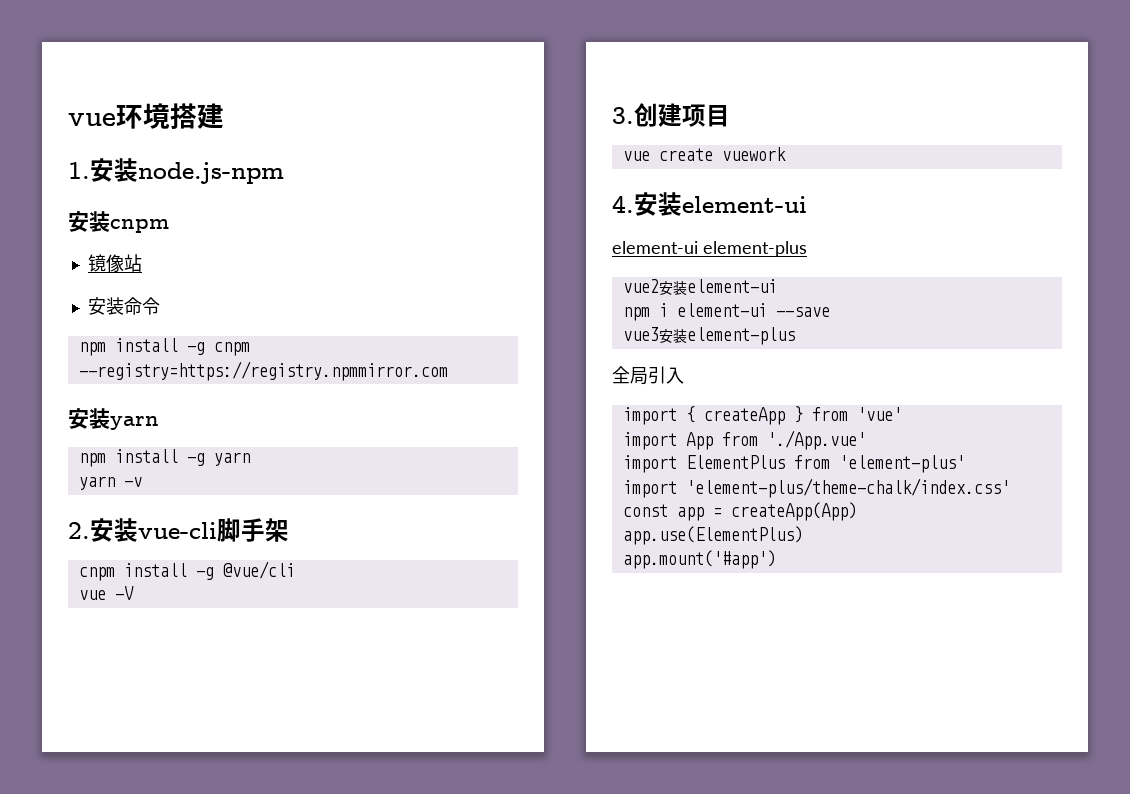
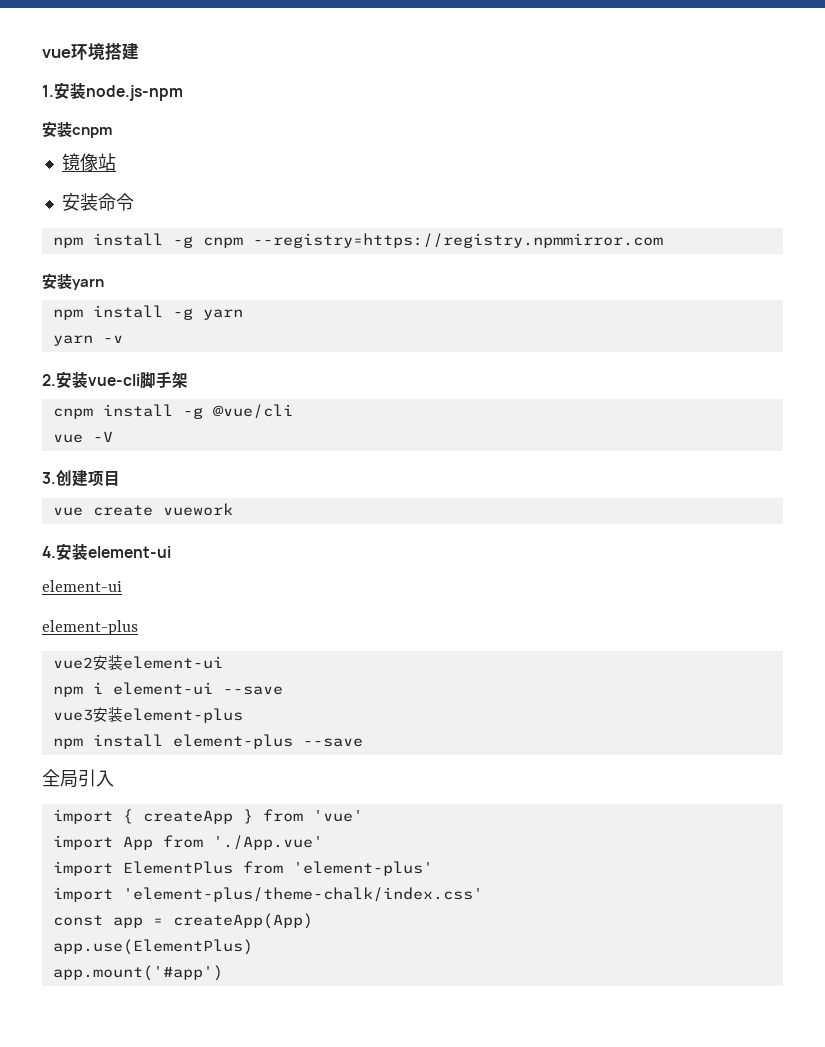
(698, 247) none -> (122, 586) //
(795, 336) none -> [52,734,363,749] // npm install element-plus --save

